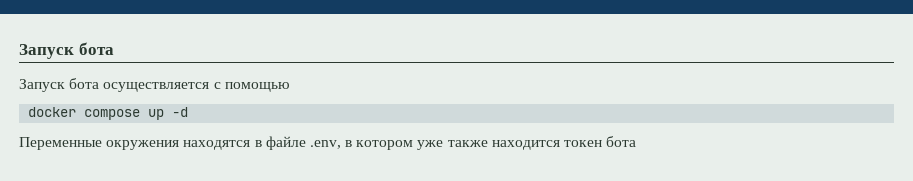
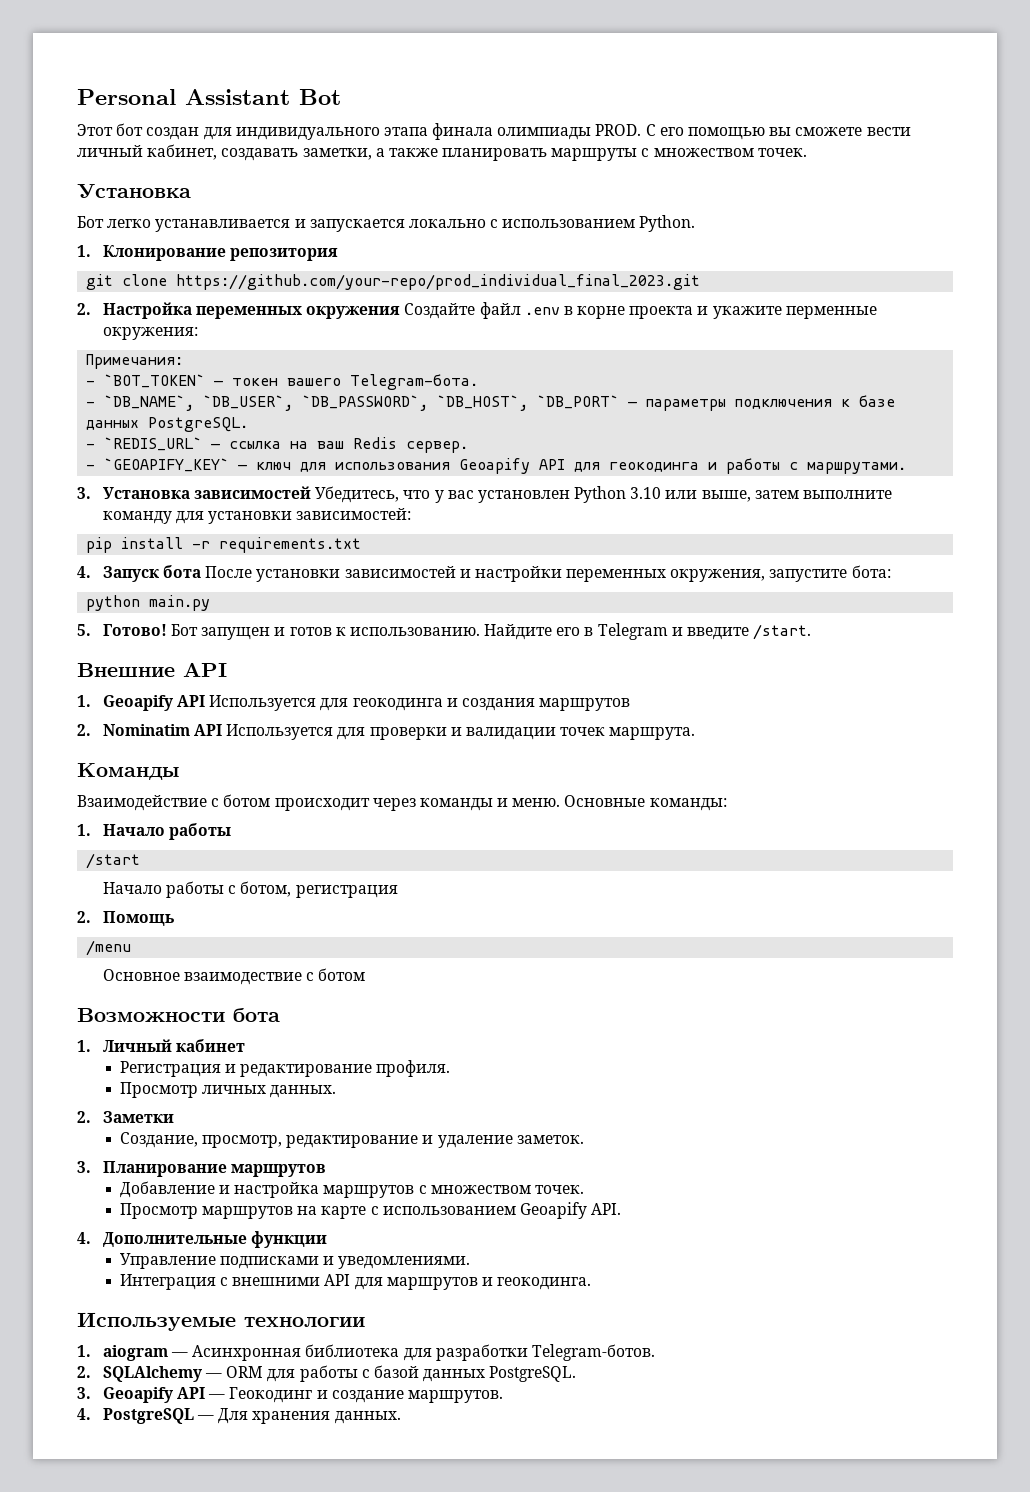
[19,42,114,59] [19,78,290,92] [28,107,189,120] [19,136,637,150] Запуск бота // Запуск бота осуществляется с помощью // docker compose up -d // Переменные окружения находятся в файле .env, в котором уже также находится токен бота -> [77,89,341,105] [77,123,911,140] [77,144,807,161] [77,184,191,198] [77,215,696,232] [77,245,338,261] [86,274,701,290] [77,302,877,319] [102,327,198,340] [86,354,184,369] [86,374,479,390] [86,395,896,411] [86,417,249,432] [86,437,469,453] [86,458,907,474] [77,486,892,503] [102,508,412,524] [86,537,362,553] [77,565,891,582] [86,595,211,611] [77,623,812,640] [77,662,227,677] [77,695,631,711] [77,724,696,740] [77,763,179,780] [77,794,727,811] [77,823,231,840] [86,853,141,869] [102,881,398,898] [77,911,174,926] [86,940,132,956] [102,968,366,985] [77,1008,280,1022] [77,1039,245,1052] [119,1060,451,1077] [119,1082,337,1098] [77,1111,174,1123] [119,1132,584,1148] [77,1161,326,1177] [119,1181,584,1198] [119,1202,622,1219] [77,1231,327,1248] [119,1253,471,1269] [119,1274,592,1290] [77,1312,365,1331] [77,1344,655,1361] [77,1365,577,1382] [77,1387,503,1403] [77,1408,401,1424] Personal Assistant Bot // Этот бот создан для индивидуального этапа финала олимпиады PROD. С его помощью вы сможете вести личный кабинет, создавать заметки, а также планировать маршруты с множеством точек. // Установка // Бот легко устанавливается и запускается локально с использованием Python. // 1. Клонирование репозитория // git clone https://github.com/your-repo/prod_individual_final_2023.git // 2. Настройка переменных окружения Создайте файл .env в корне проекта и укажите перменные окружения: // Примечания: // - `BOT_TOKEN` — токен вашего Telegram-бота. // - `DB_NAME`, `DB_USER`, `DB_PASSWORD`, `DB_HOST`, `DB_PORT` — параметры подключения к базе данных PostgreSQL. // - `REDIS_URL` — ссылка на ваш Redis сервер. // - `GEOAPIFY_KEY` — ключ для использования Geoapify API для геокодинга и работы с маршрутами. // 3. Установка зависимостей Убедитесь, что у вас установлен Python 3.10 или выше, затем выполните команду для установки зависимостей: // pip install -r requirements.txt // 4. Запуск бота После установки зависимостей и настройки переменных окружения, запустите бота: // python main.py // 5. Готово! Бот запущен и готов к использованию. Найдите его в Telegram и введите /start. // Внешние API // 1. Geoapify API Используется для геокодинга и создания маршрутов // 2. Nominatim API Используется для проверки и валидации точек маршрута. // Команды // Взаимодействие с ботом происходит через команды и меню. Основные команды: // 1. Начало работы // /start // Начало работы с ботом, регистрация // 2. Помощь // /menu // Основное взаимодествие с ботом // Возможности бота // 1. Личный кабинет // Регистрация и редактирование профиля. // Просмотр личных данных. // 2. Заметки // Создание, просмотр, редактирование и удаление заметок. // 3. Планирование маршрутов // Добавление и настройка маршрутов с множеством точек. // Просмотр маршрутов на карте с использованием Geoapify API. // 4. Дополнительные функции // Управление подписками и уведомлениями. // Интеграция с внешними API для маршрутов и геокодинга. // Используемые технологии // 1. aiogram — Асинхронная библиотека для разработки Telegram-ботов. // 2. SQLAlchemy — ORM для работы с базой данных PostgreSQL. // 3. Geoapify API — Геокодинг и создание маршрутов. // 4. PostgreSQL — Для хранения данных.

